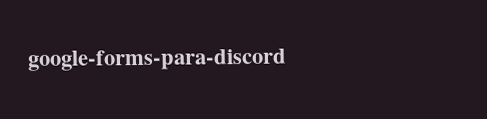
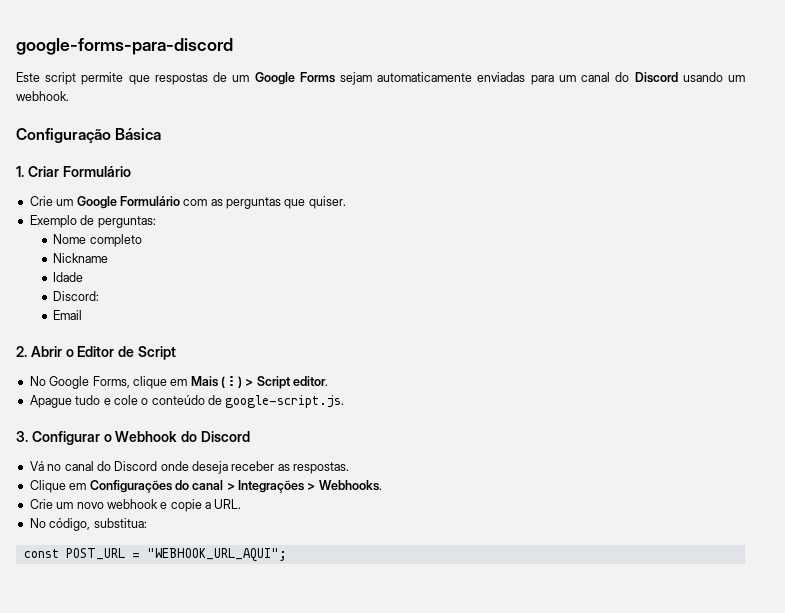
(287, 60) none -> [16,72,745,85] [16,91,69,101] [16,128,162,143] [16,166,131,177] [29,196,346,209] [29,215,156,228] [53,234,142,247] [53,253,109,263] [53,272,84,282] [53,291,100,301] [53,310,83,320] [16,346,176,360] [29,376,329,389] [29,395,345,408] [16,431,250,445] [29,461,350,474] [29,480,382,493] [29,499,242,512] [29,518,147,531] [23,548,287,562] // Este script permite que respostas de um Google Forms sejam automaticamente enviadas para um canal do Discord usando um webhook. // Configuração Básica // 1. Criar Formulário // Crie um Google Formulário com as perguntas que quiser. // Exemplo de perguntas: // Nome completo // Nickname // Idade // Discord: // Email // 2. Abrir o Editor de Script // No Google Forms, clique em Mais (⋮) > Script editor. // Apague tudo e cole o conteúdo de google-script.js. // 3. Configurar o Webhook do Discord // Vá no canal do Discord onde deseja receber as respostas. // Clique em Configurações do canal > Integrações > Webhooks. // Crie um novo webhook e copie a URL. // No código, substitua: // const POST_URL = "WEBHOOK_URL_AQUI";

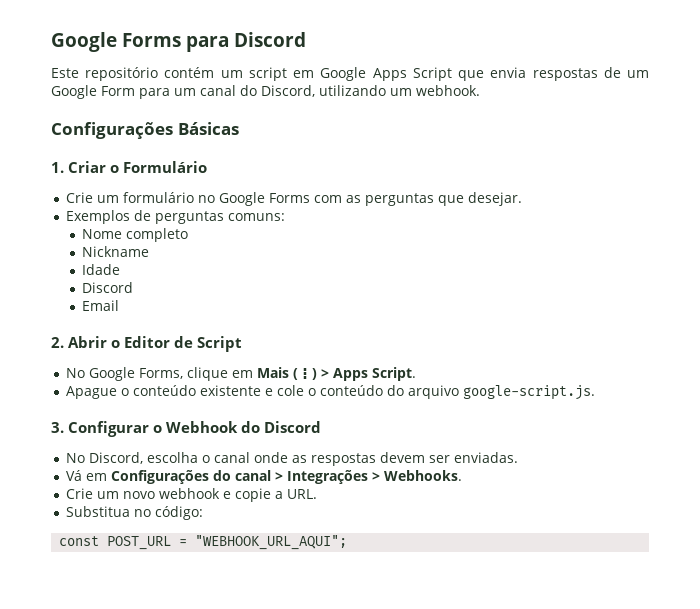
[16,38,233,55] [16,72,526,85] google-forms-para-discord // Este script permite que respostas de um Google Forms sejam automaticamente enviadas -> [51,32,307,52] [51,67,649,81] [51,85,135,99] Google Forms para Discord // Este repositório contém um script em Google Apps Script que envia respostas de um Google Form
[634,72,723,83] Discord usando -> [261,85,386,97] Discord, utilizando
[16,128,162,143] Configuração Básica -> [51,122,239,139] Configurações Básicas
(59, 171) none -> [110,165,120,173] o
[76,196,346,209] [29,215,156,228] Google Formulário com as perguntas que quiser. // Exemplo de perguntas: -> [122,192,522,206] [65,210,285,224] formulário no Google Forms com as perguntas que desejar. // Exemplos de perguntas comuns:
[53,291,100,301] Discord: -> [81,282,133,293] Discord
[256,376,329,389] Script editor. -> [332,367,416,381] Apps Script.
[75,395,101,405] tudo -> [120,385,261,396] o conteúdo existente
[208,395,222,405] de -> [386,385,459,399] do arquivo
[29,461,350,474] [29,480,66,493] Vá no canal do Discord onde deseja receber as respostas. // Clique -> [65,452,518,466] [65,470,82,481] No Discord, escolha o canal onde as respostas devem ser enviadas. // Vá
[29,518,147,531] No código, substitua: -> [65,506,203,520] Substitua no código:

